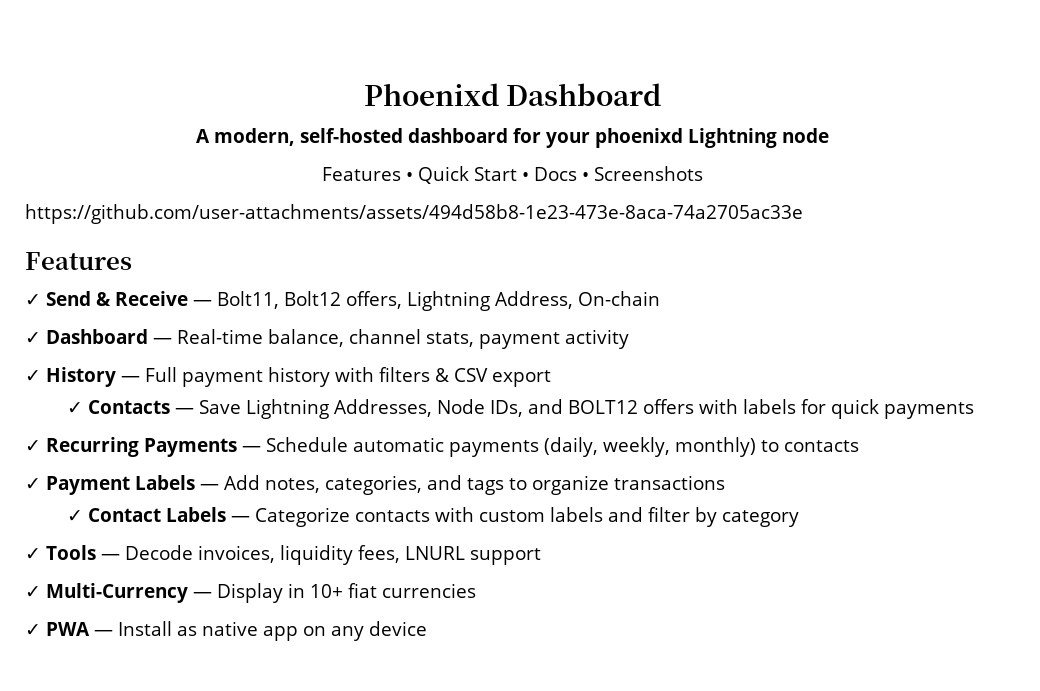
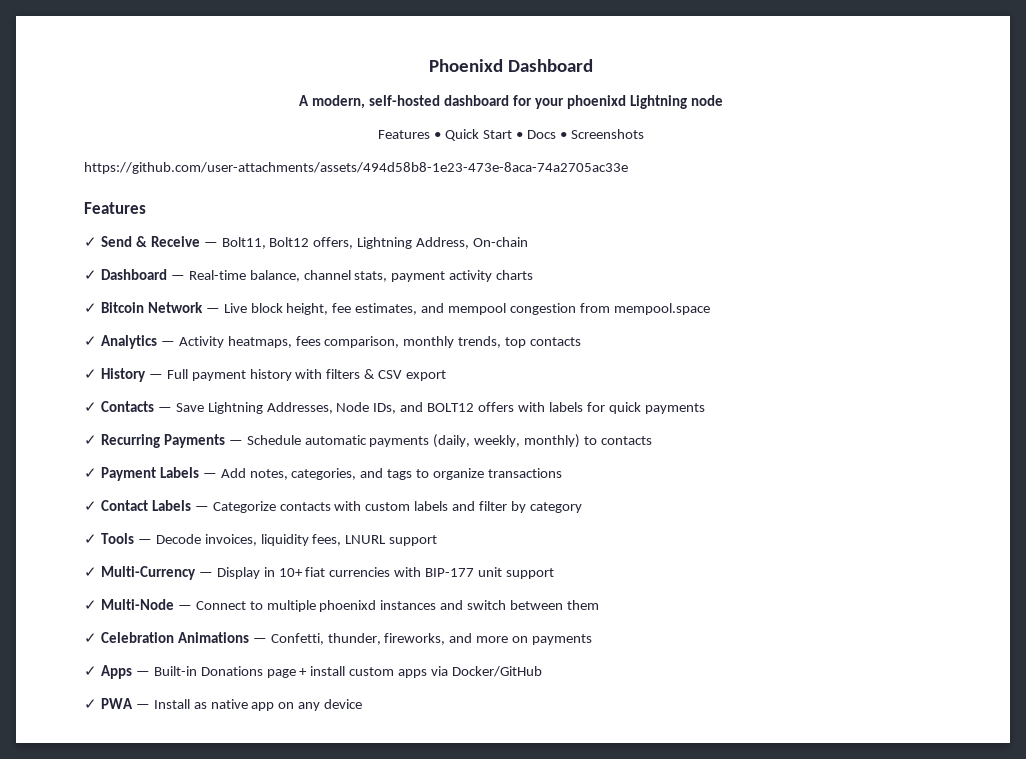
(629, 339) none -> [496,270,534,280] [84,302,710,315] [84,335,582,349] charts // ✓ Bitcoin Network — Live block height, fee estimates, and mempool congestion from mempool.space // ✓ Analytics — Activity heatmaps, fees comparison, monthly trends, top contacts
(476, 590) none -> [394,567,555,579] [84,599,600,612] [84,632,593,645] [84,665,543,679] with BIP-177 unit support // ✓ Multi-Node — Connect to multiple phoenixd instances and switch between them // ✓ Celebration Animations — Confetti, thunder, fireworks, and more on payments // ✓ Apps — Built-in Donations page + install custom apps via Docker/GitHub

